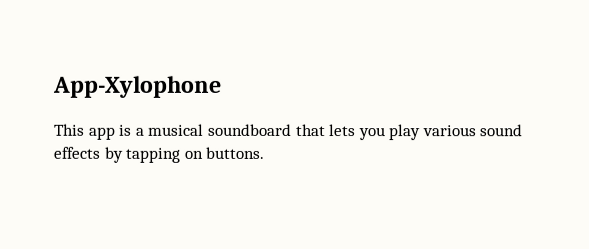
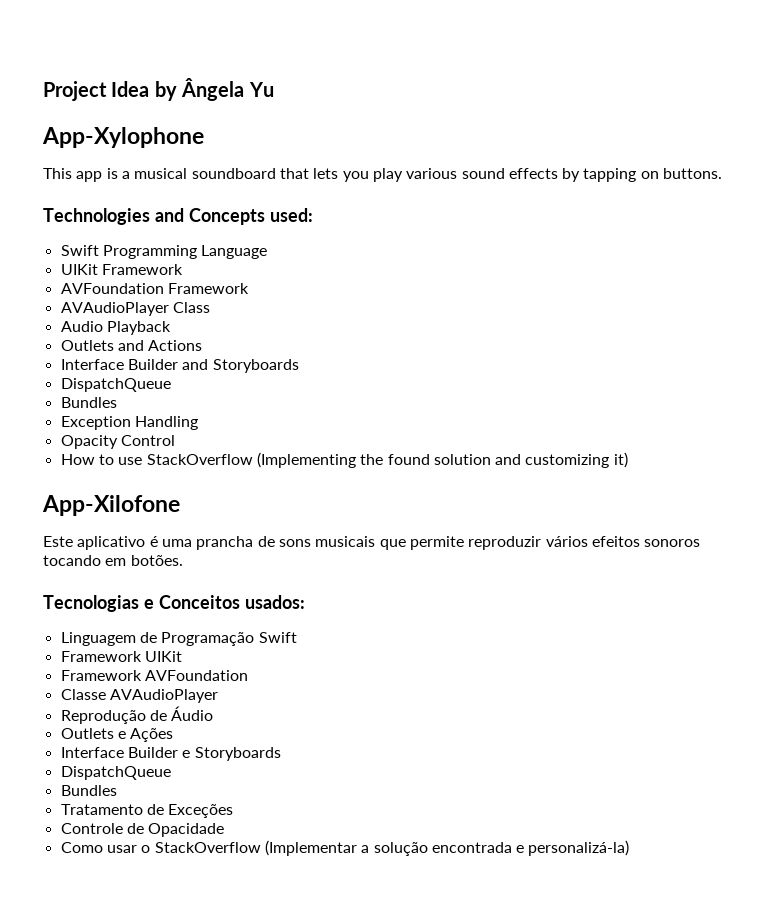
(53, 86) none -> [43,78,274,101] Project Idea by Ângela Yu //
(265, 152) none -> [43,208,313,225] [60,245,268,259] [60,264,183,275] [60,283,249,294] [60,302,210,316] [60,321,171,335] [60,340,203,351] [60,359,299,373] [60,378,171,392] [60,397,117,408] [60,416,198,430] [60,435,175,449] [60,452,628,468] [42,495,180,516] [43,536,701,550] [43,555,183,566] [43,595,305,612] [60,632,297,646] [60,651,182,662] [60,670,248,681] [60,689,218,703] [60,706,214,724] [60,728,174,742] [60,747,281,761] [60,766,171,780] [60,785,117,796] [60,804,234,818] [60,823,225,837] [60,840,630,856] // Technologies and Concepts used: // Swift Programming Language // UIKit Framework // AVFoundation Framework // AVAudioPlayer Class // Audio Playback // Outlets and Actions // Interface Builder and Storyboards // DispatchQueue // Bundles // Exception Handling // Opacity Control // How to use StackOverflow (Implementing the found solution and customizing it) // App-Xilofone // Este aplicativo é uma prancha de sons musicais que permite reproduzir vários efeitos sonoros tocando em botões. // Tecnologias e Conceitos usados: // Linguagem de Programação Swift // Framework UIKit // Framework AVFoundation // Classe AVAudioPlayer // Reprodução de Áudio // Outlets e Ações // Interface Builder e Storyboards // DispatchQueue // Bundles // Tratamento de Exceções // Controle de Opacidade // Como usar o StackOverflow (Implementar a solução encontrada e personalizá-la)

